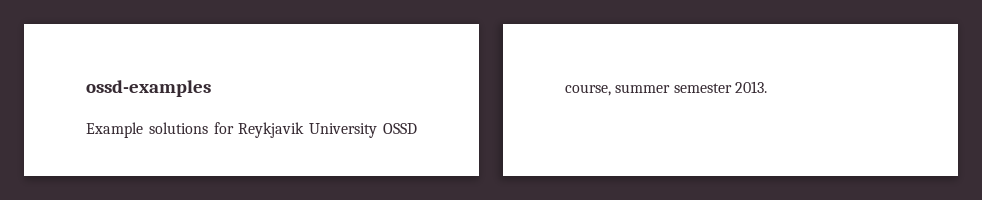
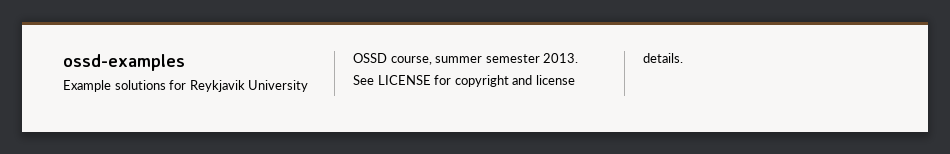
(767, 87) none -> [353,75,575,87] [643,53,683,63] // See LICENSE for copyright and license details.

